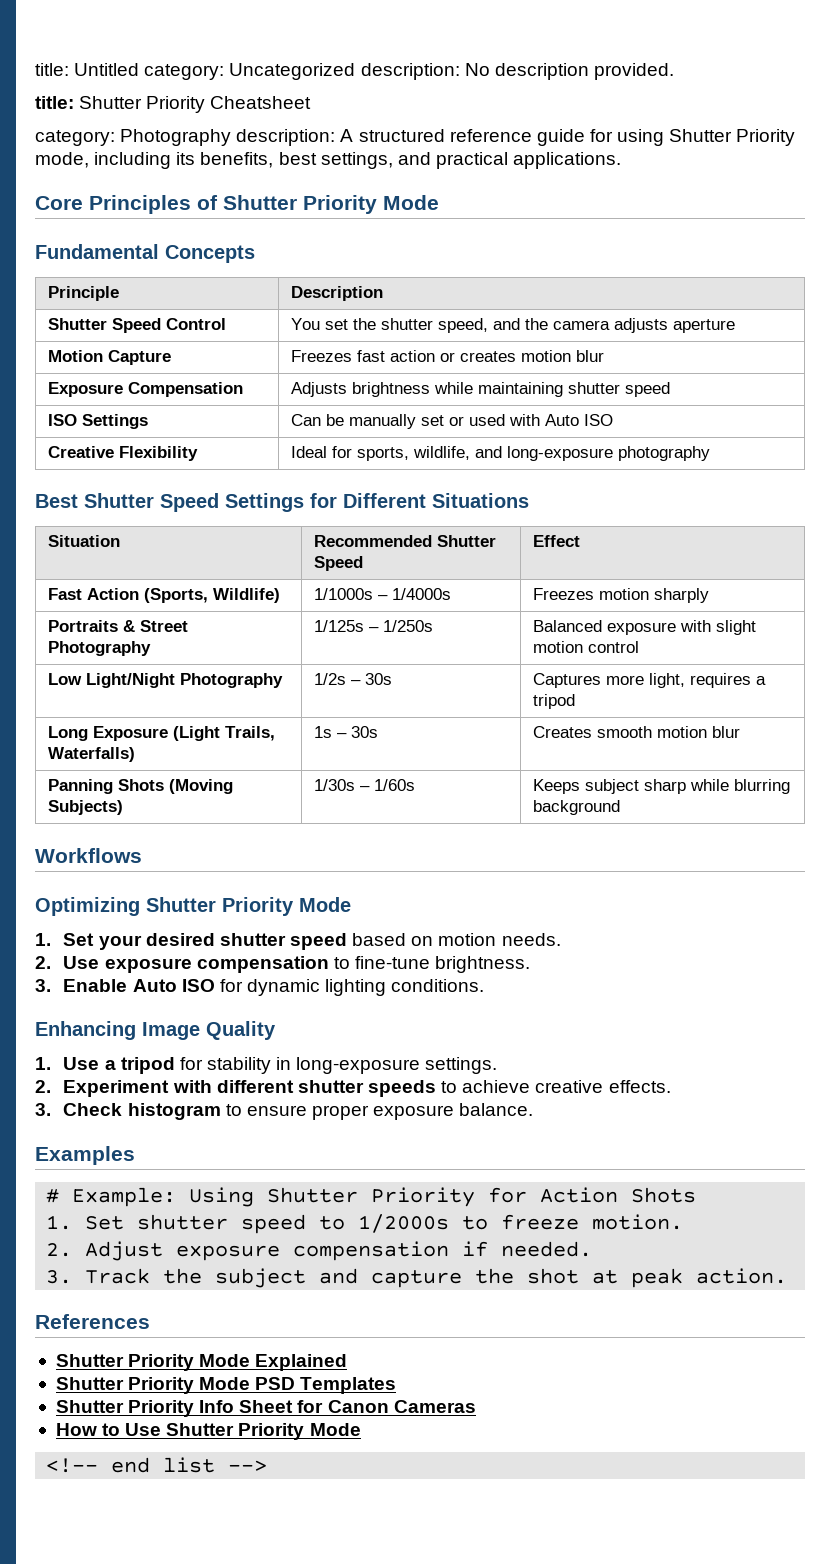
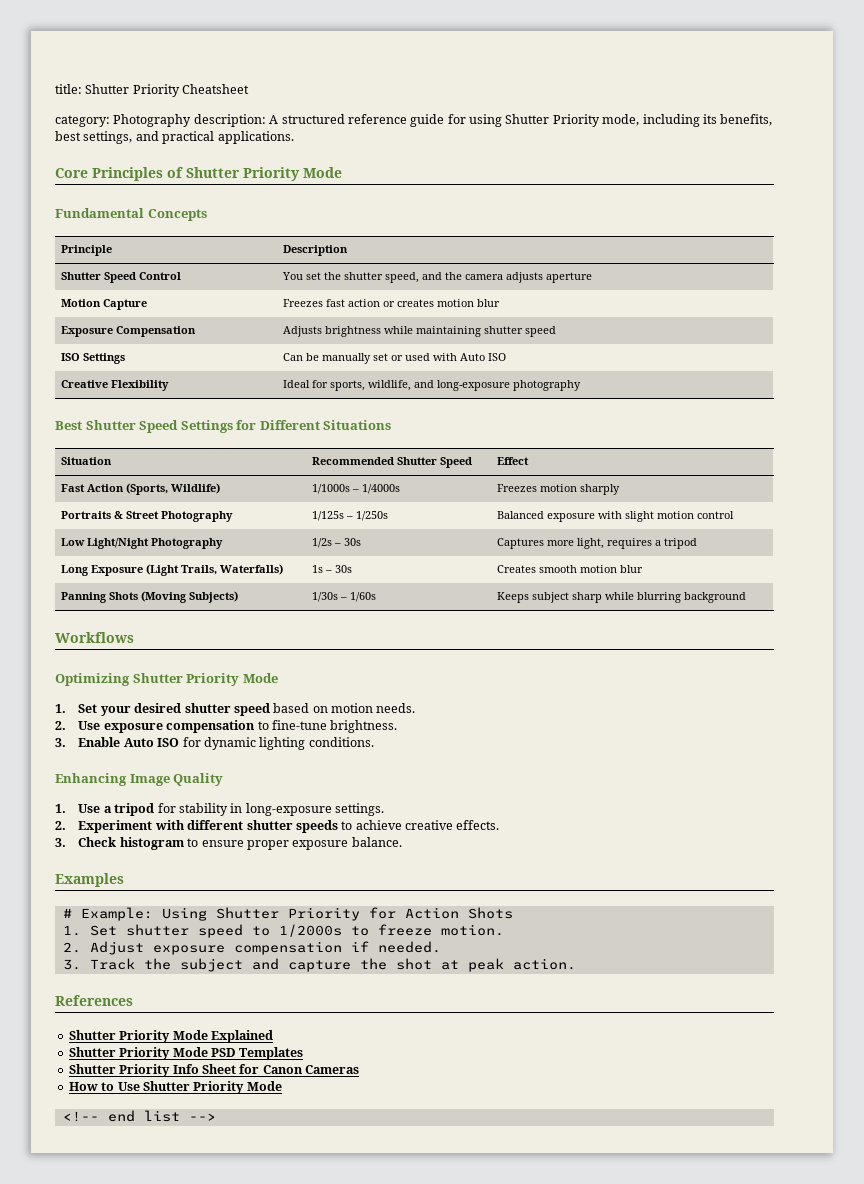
[35,63,674,80] [35,96,74,109] title: Untitled category: Uncategorized description: No description provided. // title: -> [55,84,82,94] title:

